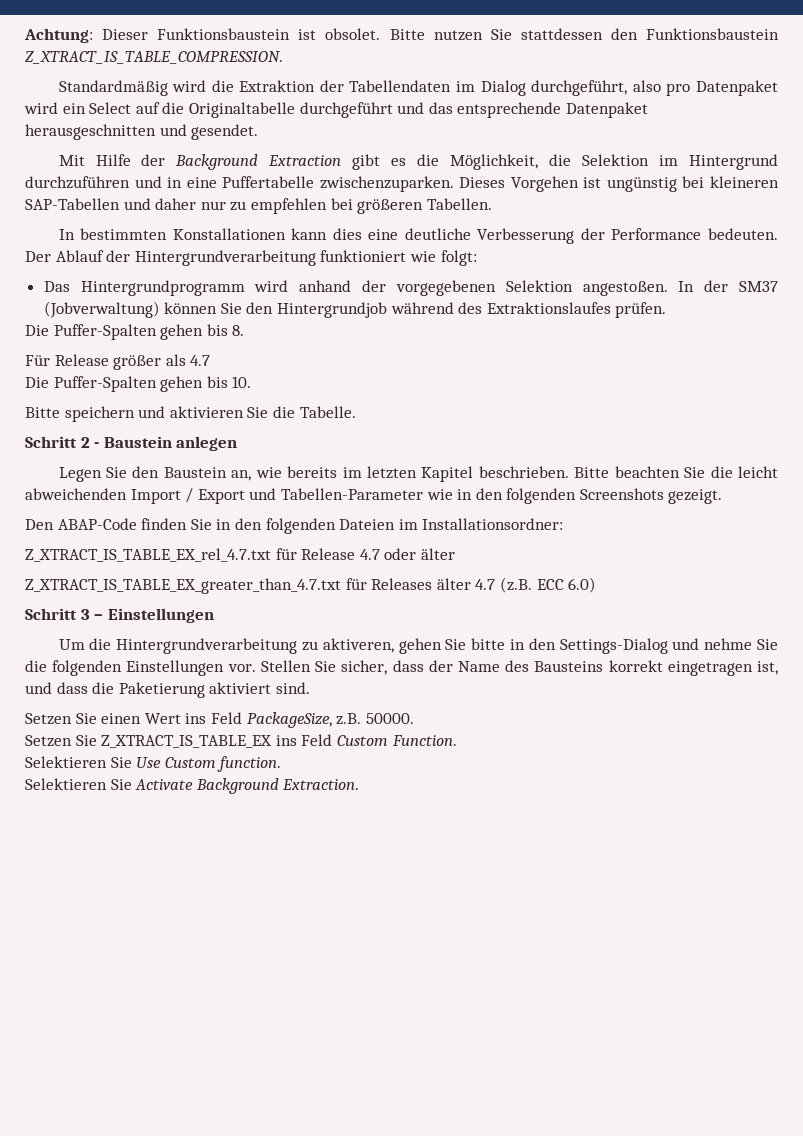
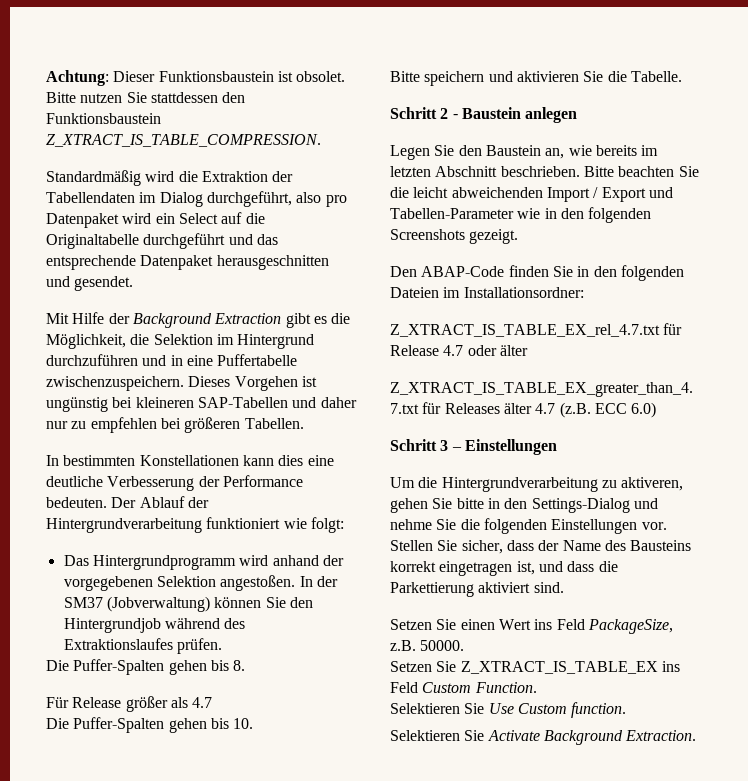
[319,176,454,192] zwischenzuparken. -> [46,376,184,391] zwischenzuspeichern.
[172,228,286,240] Konstallationen -> [139,455,239,466] Konstellationen
[421,466,474,482] Kapitel -> [435,166,498,177] Abschnitt
[118,682,205,698] Paketierung -> [390,582,474,597] Parkettierung

